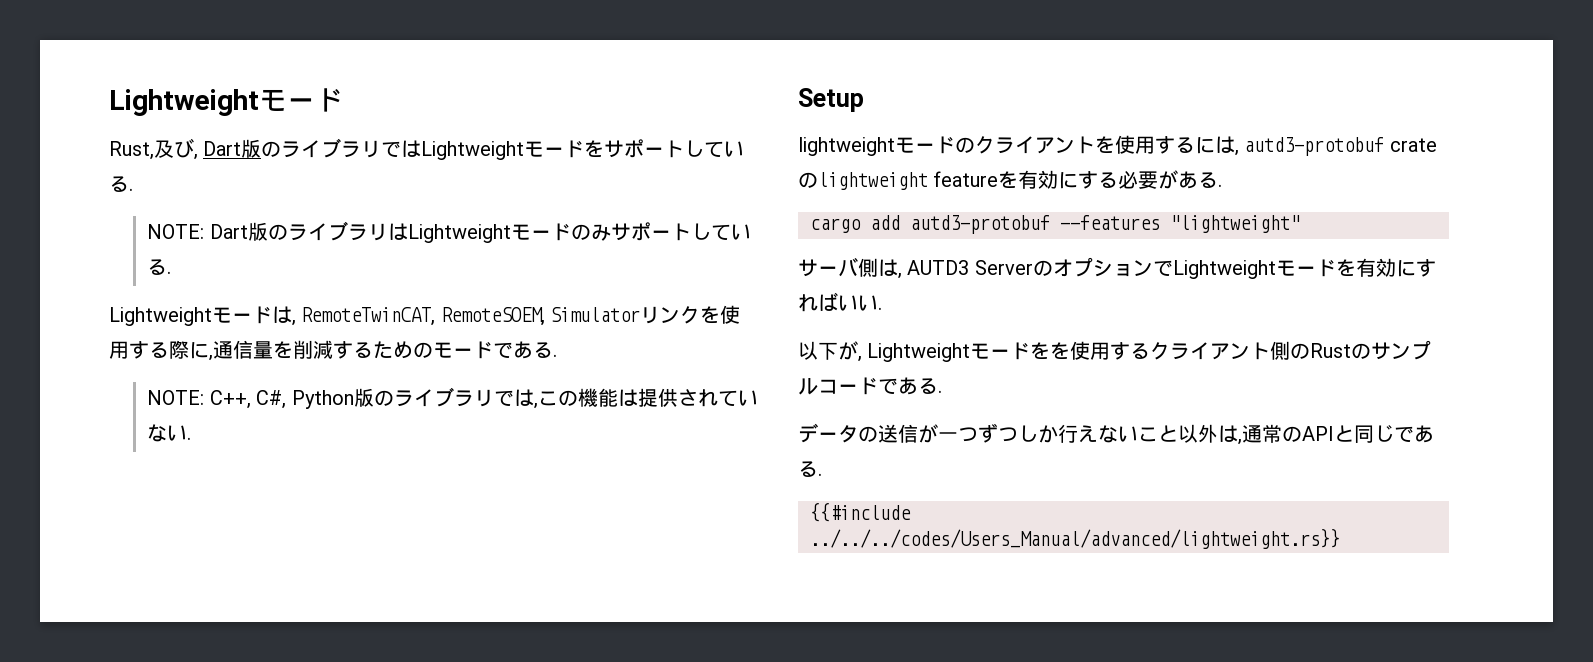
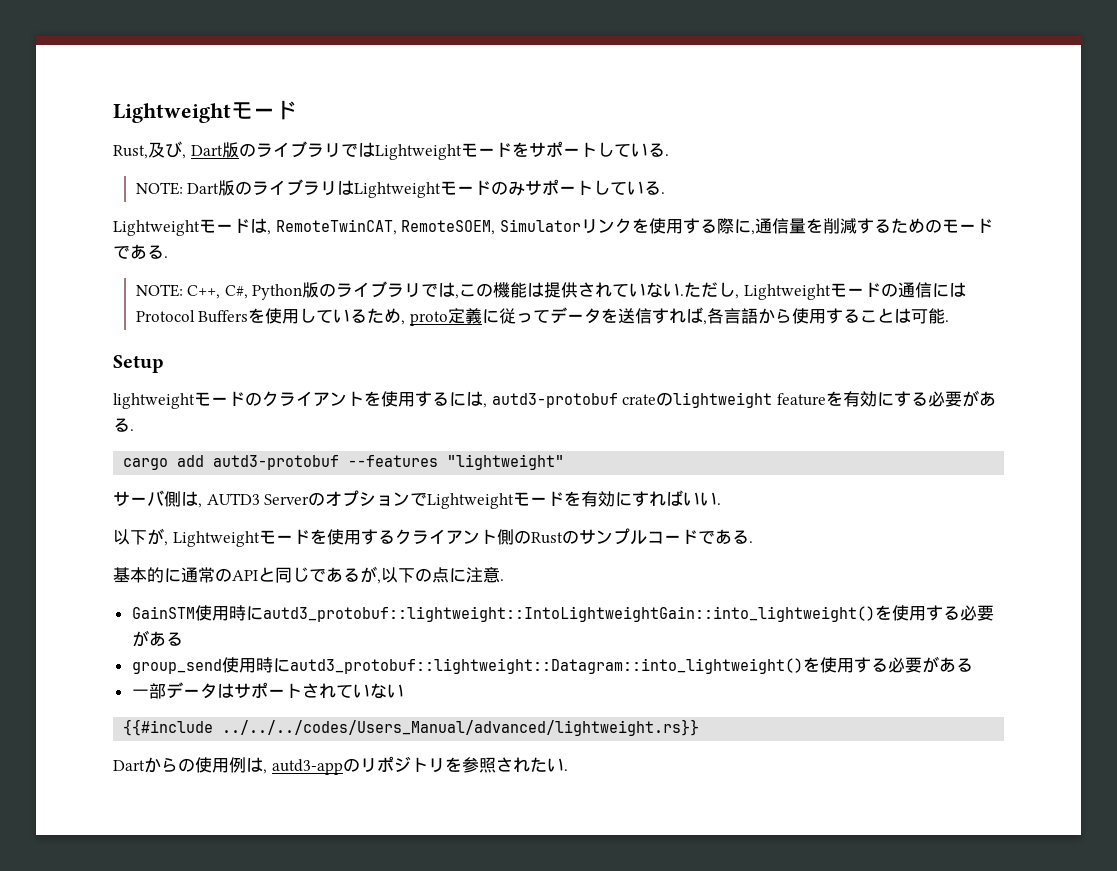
(192, 438) none -> [684,282,967,300] [135,307,949,326] ただし, Lightweightモードの通信にはProtocol Buffersを使用しているため, proto定義に従ってデータを送信すれば,各言語から使用することは可能.
[1050,342,1071,360] を -> (327, 536) none
[798,423,1242,445] データの送信が一つずつしか行えないこと以外は, -> [113,567,181,583] 基本的に
[818,473,822,476] [810,502,911,522] [810,528,1340,549] . // {{#include ../../../codes/Users_Manual/advanced/lightweight.rs}} -> [360,566,504,584] [131,605,994,622] [131,630,183,647] [131,656,973,674] [131,682,404,699] [123,719,700,736] [113,756,568,775] が,以下の点に注意. // GainSTM使用時にautd3_protobuf::lightweight::IntoLightweightGain::into_lightweight()を使用する必要がある // group_send使用時にautd3_protobuf::lightweight::Datagram::into_lightweight()を使用する必要がある // 一部データはサポートされていない // {{#include ../../../codes/Users_Manual/advanced/lightweight.rs}} // Dartからの使用例は, autd3-appのリポジトリを参照されたい.

